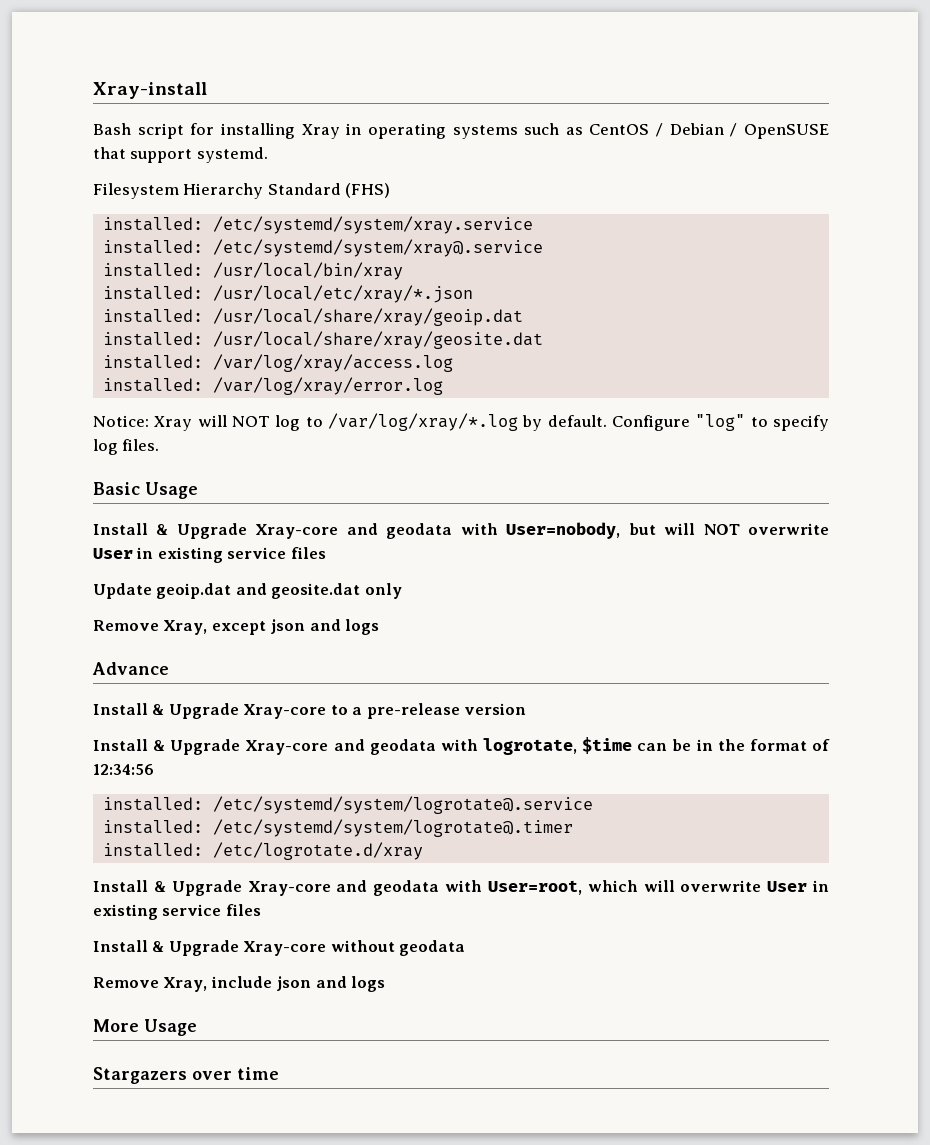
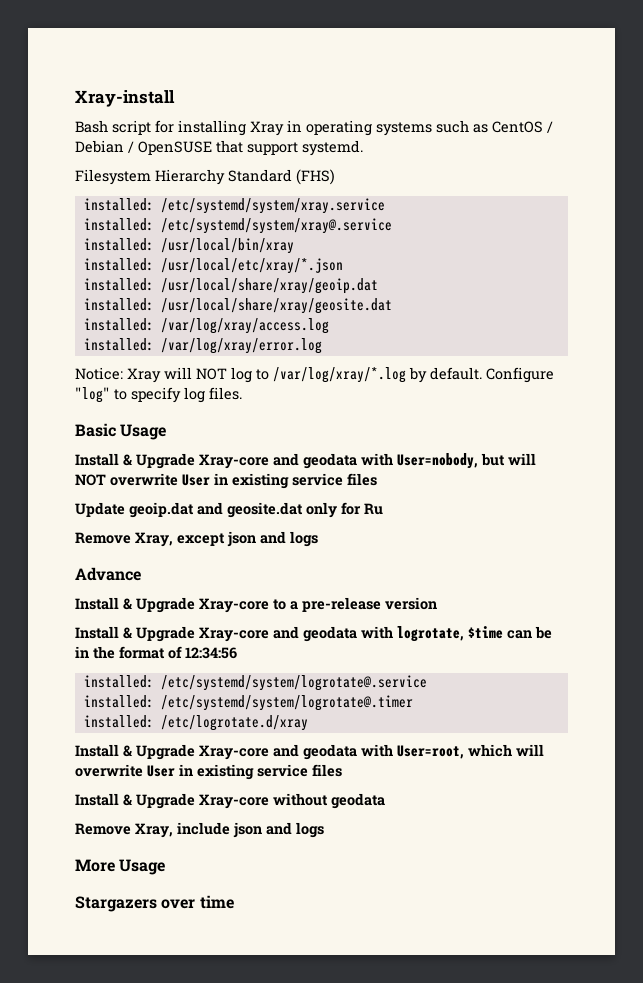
(402, 591) none -> [341,502,383,515] for Ru

